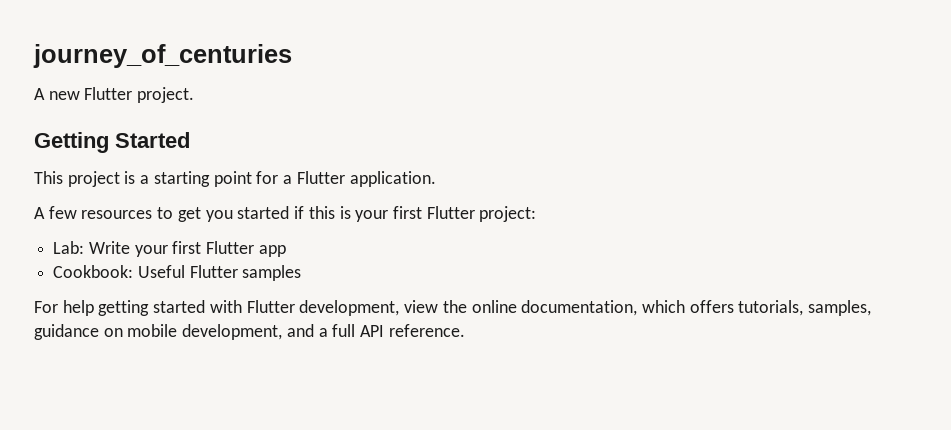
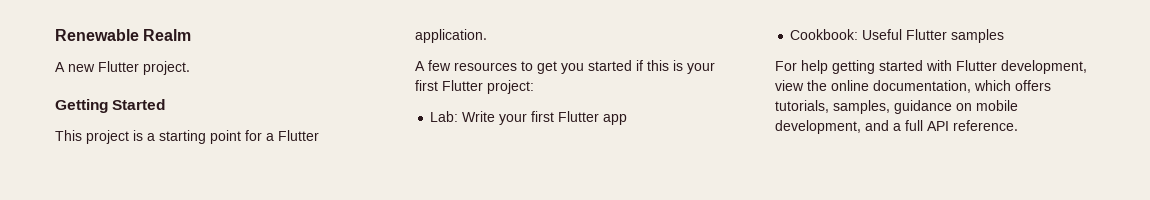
[33,44,292,68] journey_of_centuries -> [55,29,192,41] Renewable Realm

